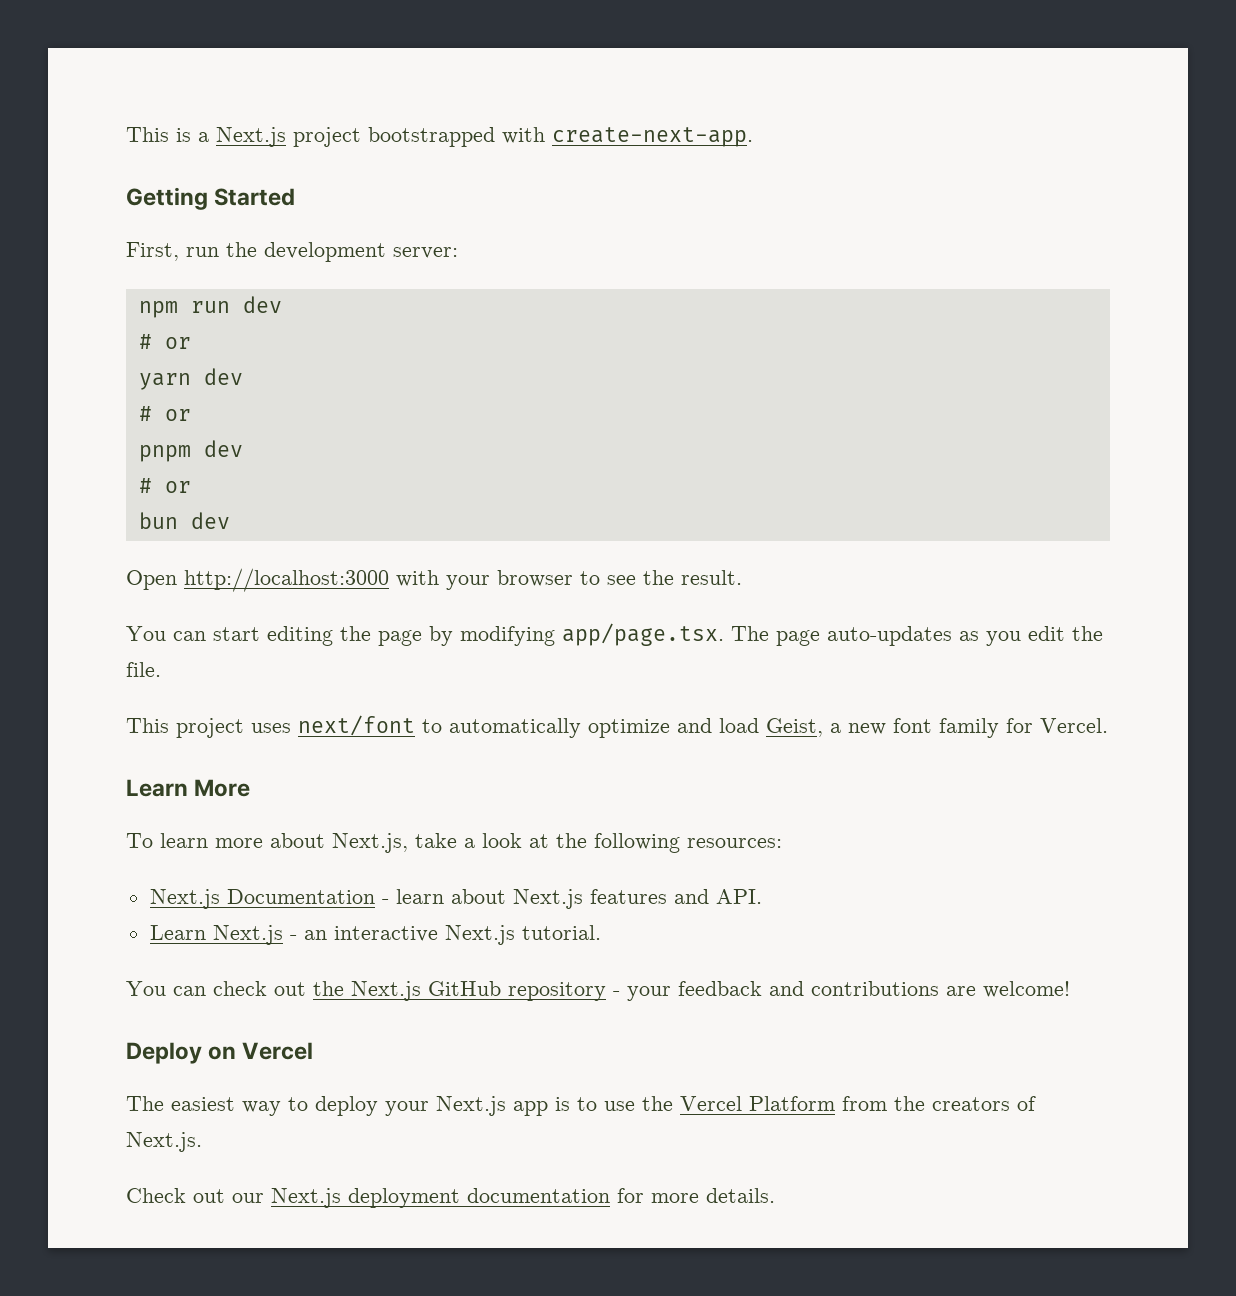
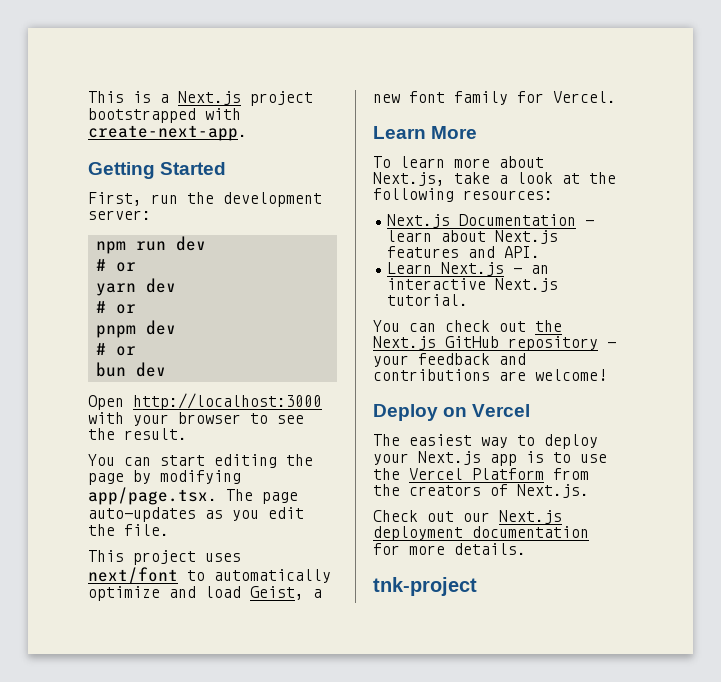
(775, 1195) none -> [373,577,477,596] // tnk-project

